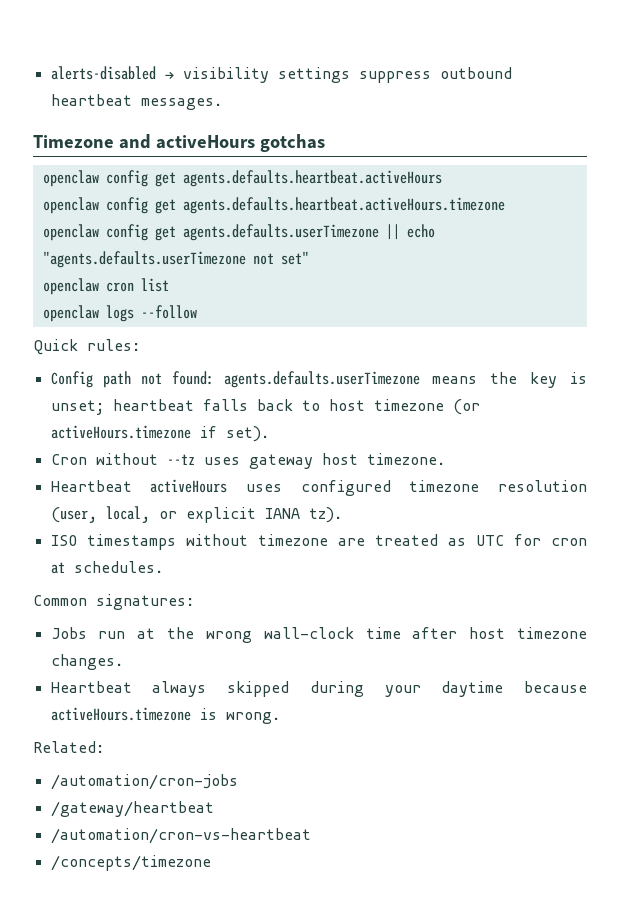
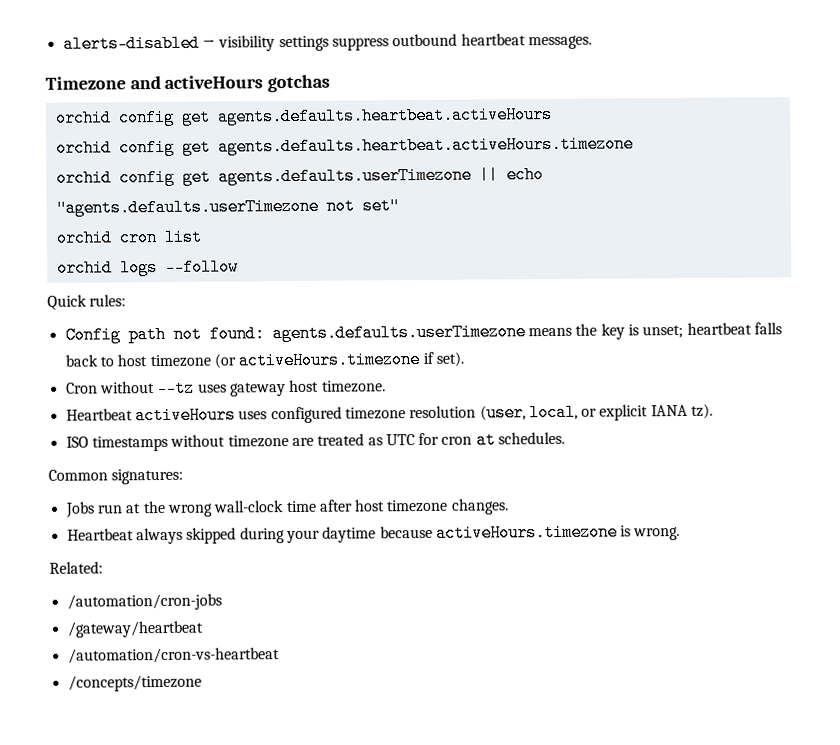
[42,170,99,187] openclaw -> [54,109,112,127] orchid
[42,197,99,214] openclaw -> [55,139,112,157] orchid
[42,224,99,241] openclaw -> [55,169,112,187] orchid
[42,278,99,295] openclaw -> [55,229,113,247] orchid
[42,305,99,322] openclaw -> [56,259,113,277] orchid

